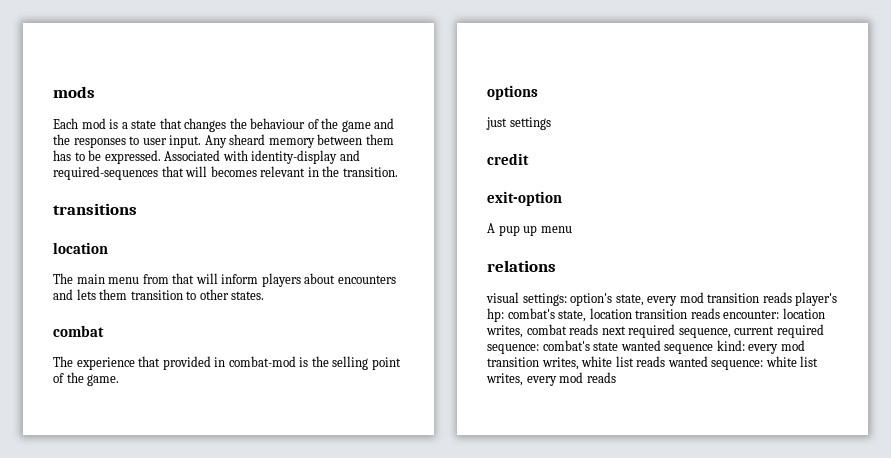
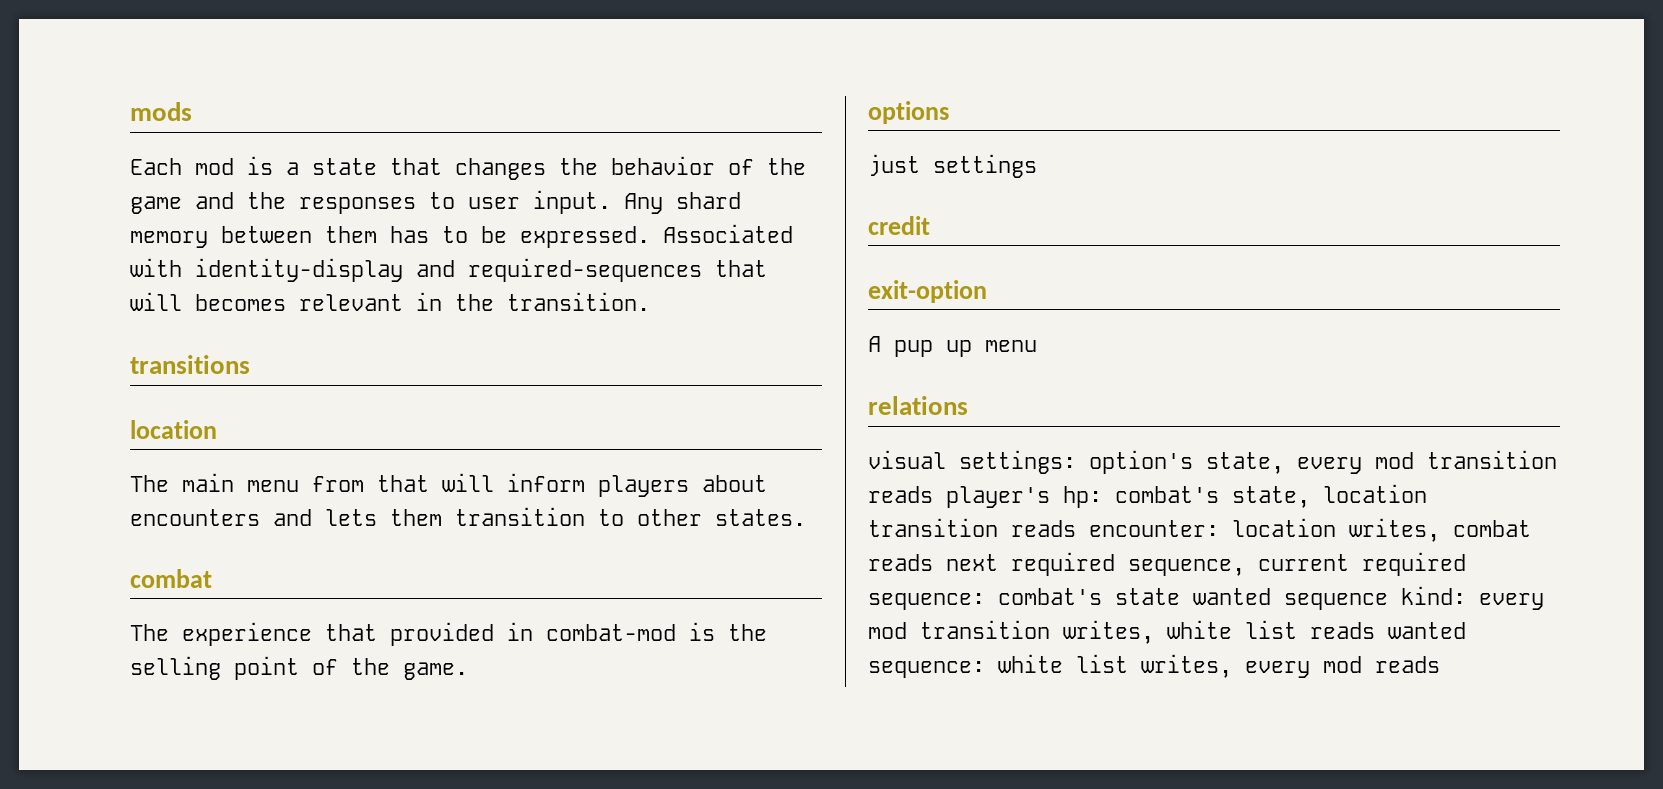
[250,118,306,129] behaviour -> [611,156,715,175] behavior
[229,134,266,145] sheard -> [676,192,741,209] shard

